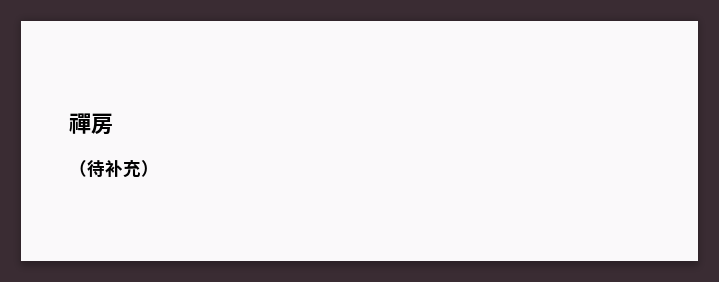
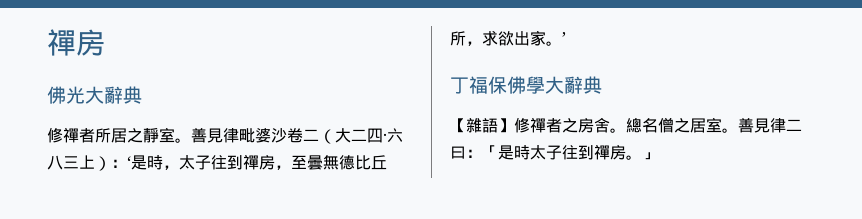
[69,160,159,178] （待补充） -> [47,86,142,104] [47,127,403,144] [47,154,387,171] [450,30,566,46] [450,76,602,94] [450,117,802,133] [450,144,658,160] 佛光大辭典 // 修禪者所居之靜室。善見律毗婆沙卷二（大二四·六八三上）：‘是時，太子往到禪房，至曇無德比丘所，求欲出家。’ // 丁福保佛學大辭典 // 【雜語】修禪者之房舍。總名僧之居室。善見律二曰：「是時太子往到禪房。」

